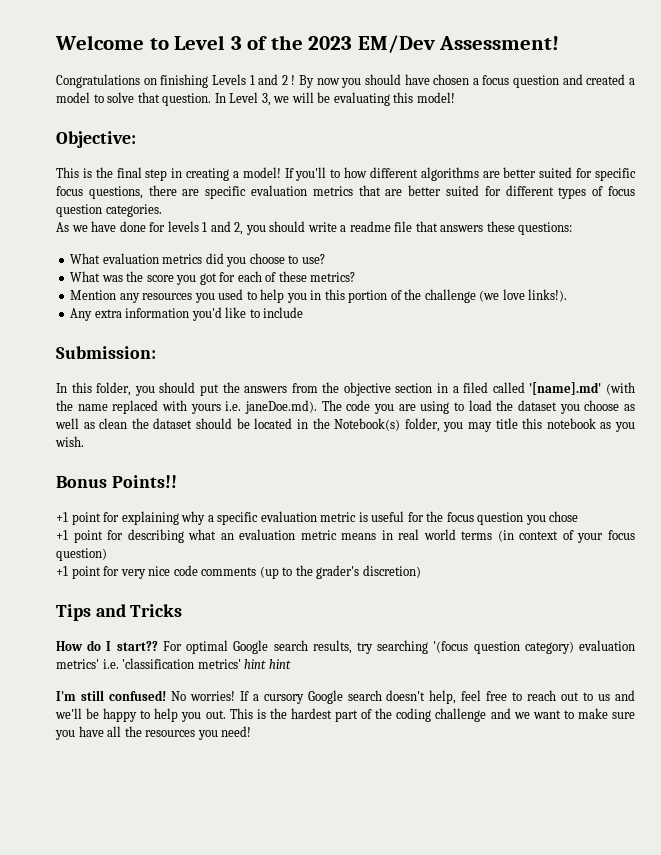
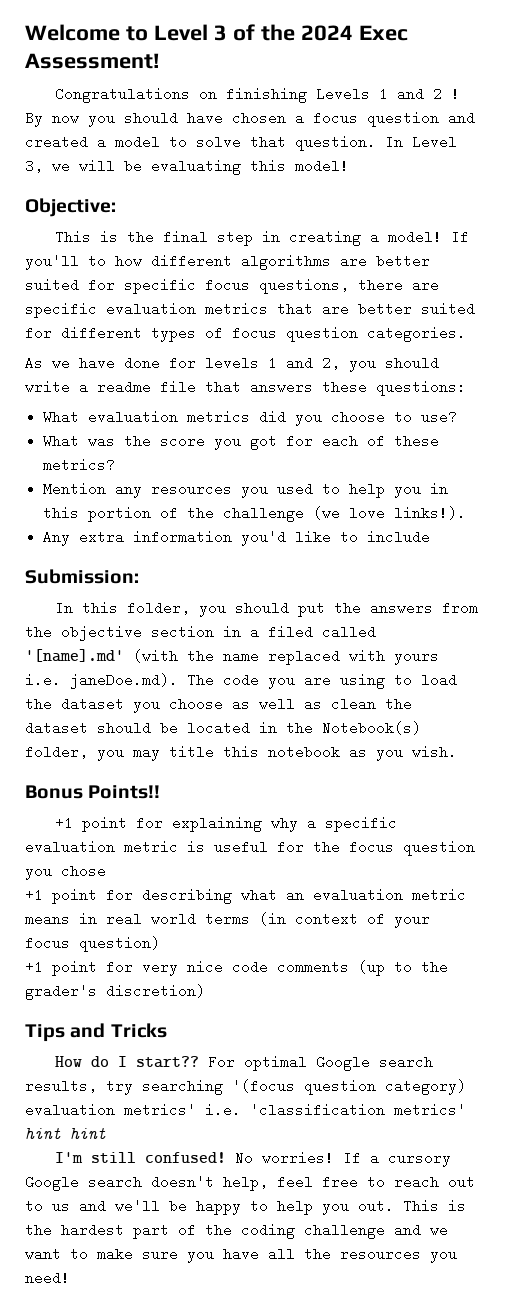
[308,35,435,53] 2023 EM/Dev -> [300,25,408,41] 2024 Exec

